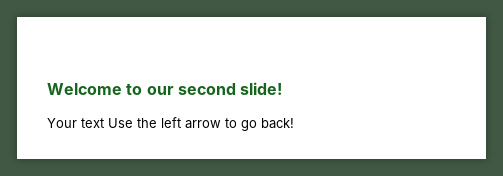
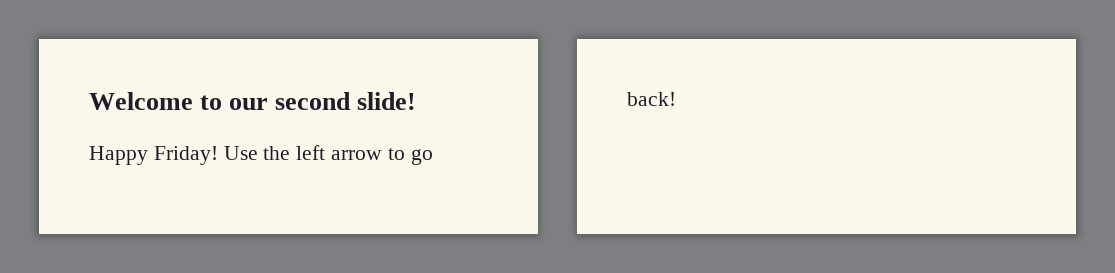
[47,118,104,128] Your text -> [89,146,218,165] Happy Friday!

